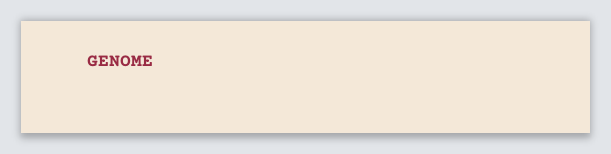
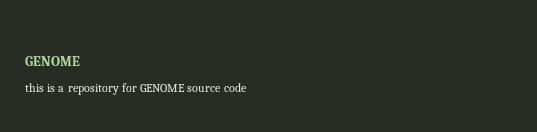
[87,55,153,67] GENOME -> [25,56,80,66] [25,83,247,95] GENOME // this is a repository for GENOME source code

